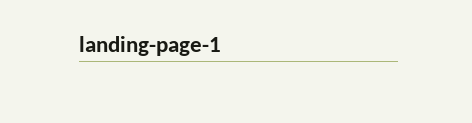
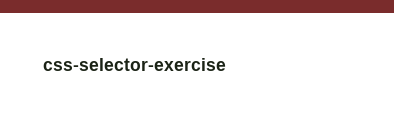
[79,36,221,56] landing-page-1 -> [43,58,226,71] css-selector-exercise

